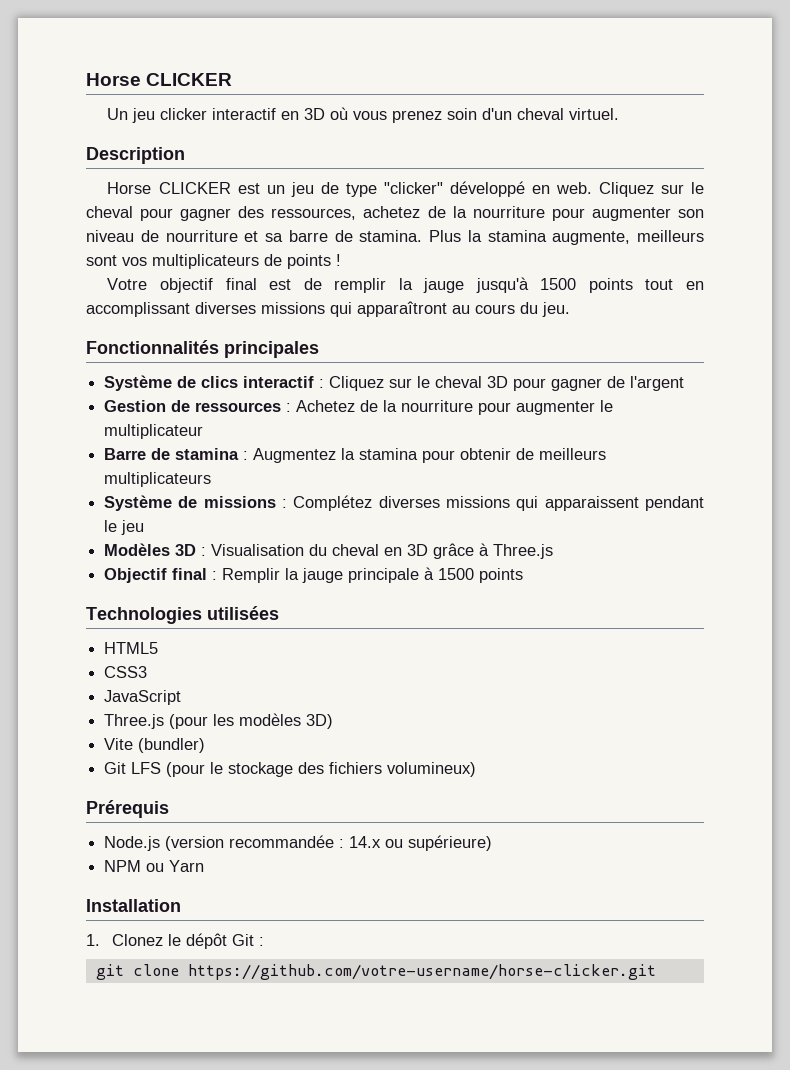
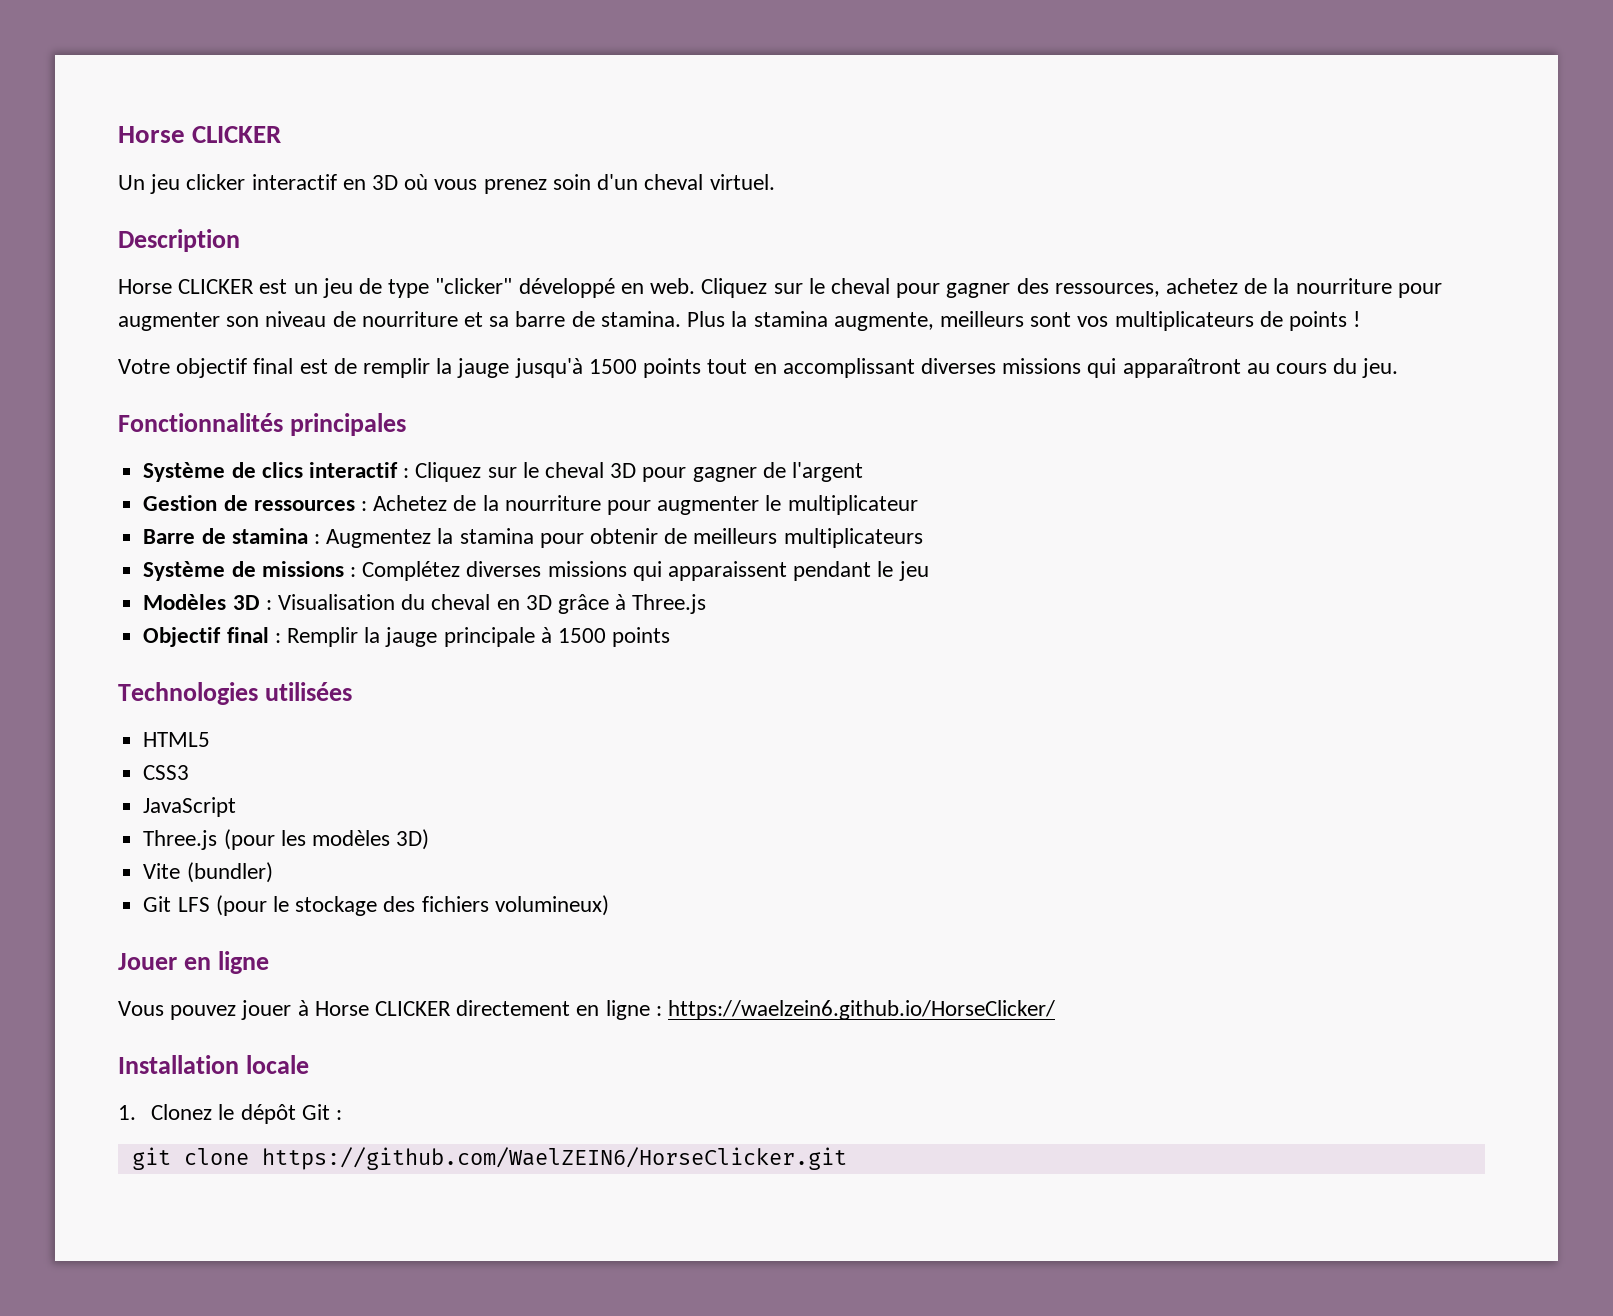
[86,800,169,818] [104,835,493,851] [104,860,205,872] Prérequis // Node.js (version recommandée : 14.x ou supérieure) // NPM ou Yarn -> [118,951,269,974] [118,1000,1056,1020] Jouer en ligne // Vous pouvez jouer à Horse CLICKER directement en ligne : https://waelzein6.github.io/HorseClicker/
(181, 905) none -> [245,1055,309,1074] locale
[187,964,656,980] https://github.com/votre-username/horse-clicker.git -> [261,1147,847,1170] https://github.com/WaelZEIN6/HorseClicker.git

